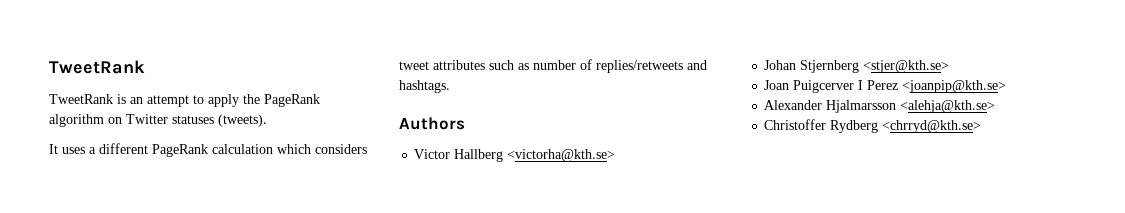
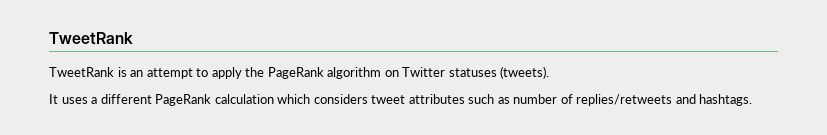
[399,117,465,130] [414,149,616,162] [764,60,950,73] [764,80,1007,93] [764,100,996,113] [764,119,982,133] // Authors // Victor Hallberg <victorha@kth.se> // Johan Stjernberg <stjer@kth.se> // Joan Puigcerver I Perez <joanpip@kth.se> // Alexander Hjalmarsson <alehja@kth.se> // Christoffer Rydberg <chrryd@kth.se> -> (753, 100) none

